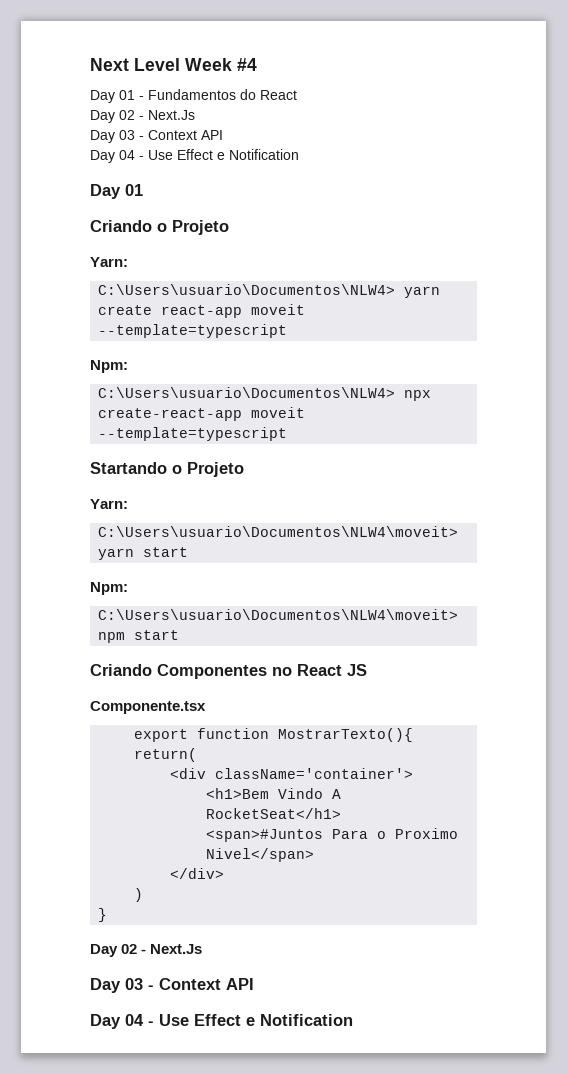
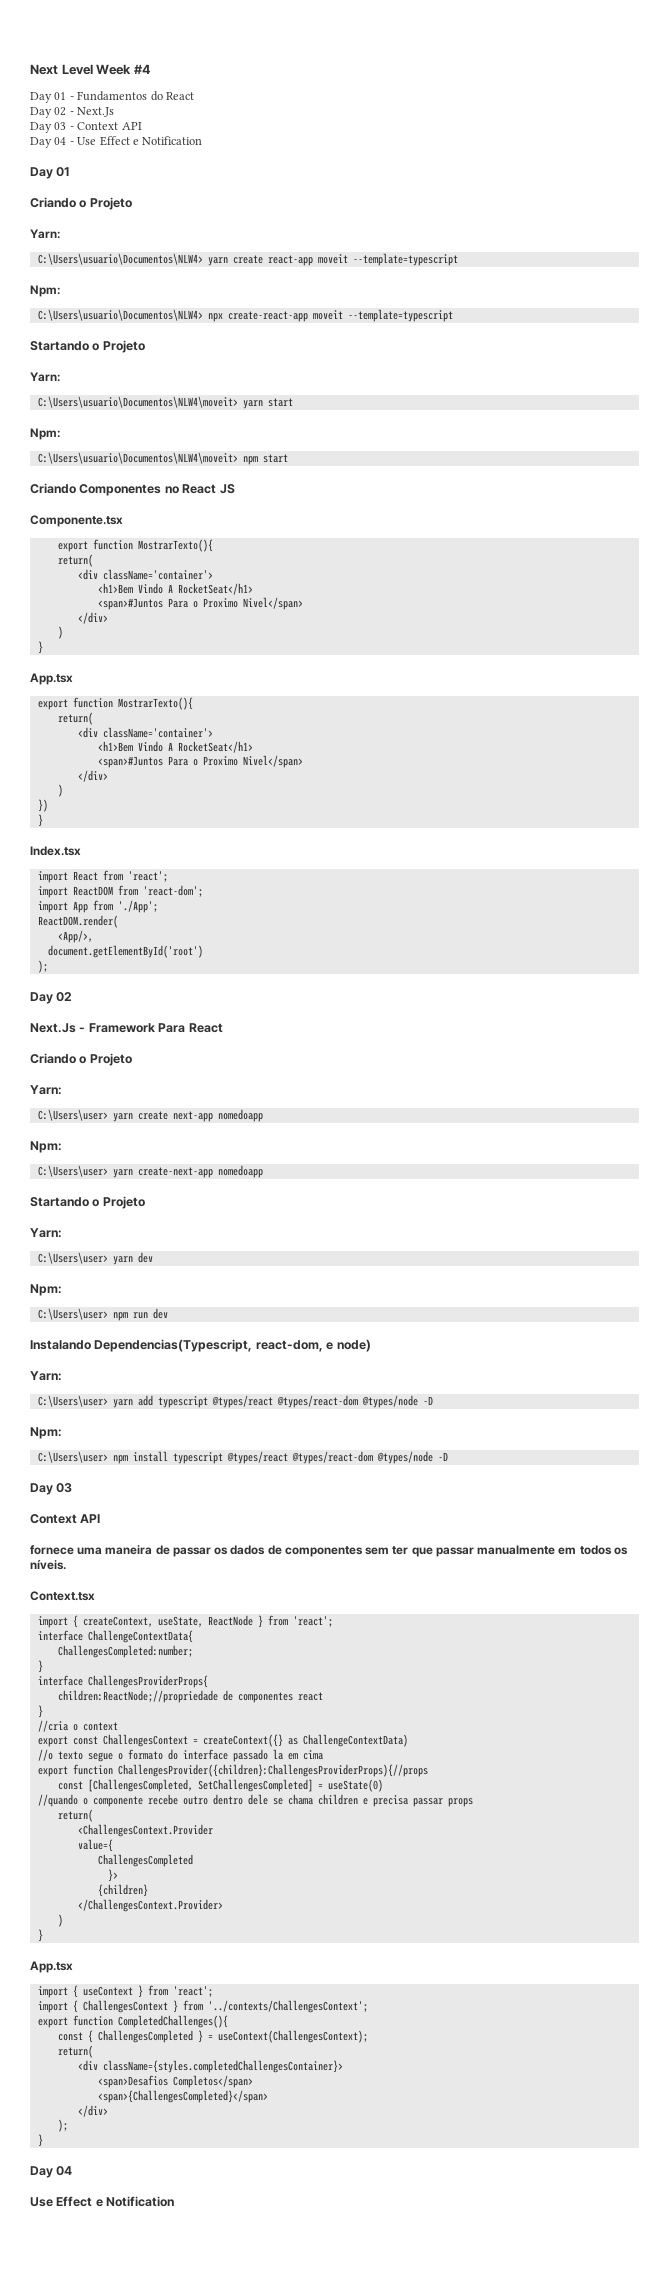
[90,944,203,957] [90,978,254,993] [90,1014,154,1029] Day 02 - Next.Js // Day 03 - Context API // Day 04 - -> [30,673,73,685] [37,697,193,710] [57,712,93,725] [77,727,213,738] [97,741,253,753] [97,755,303,768] [77,770,108,782] [57,784,63,797] [37,799,48,812] [37,814,43,827] [30,846,81,856] [37,870,168,883] [37,885,203,898] [37,900,158,913] [37,915,118,928] [57,930,93,943] [47,945,203,958] [37,960,48,973] [30,992,73,1004] [30,1023,223,1033] [30,1053,132,1066] [30,1085,62,1095] [37,1109,263,1122] [30,1141,62,1153] [37,1165,263,1178] [30,1196,145,1209] [30,1228,62,1238] [37,1252,153,1265] [30,1284,62,1296] [37,1308,168,1321] [30,1339,371,1352] [30,1371,62,1381] [37,1395,433,1408] [30,1427,62,1439] [37,1451,448,1464] [30,1483,73,1495] [30,1514,101,1524] [30,1545,628,1557] [30,1559,66,1570] [30,1591,95,1601] [37,1615,333,1628] [37,1630,193,1643] [57,1645,193,1658] [37,1660,43,1673] [37,1675,208,1688] [57,1690,323,1703] [37,1705,43,1718] [37,1720,118,1732] [37,1734,408,1747] [37,1749,323,1762] [37,1764,428,1777] [57,1779,383,1792] [37,1794,473,1807] [57,1809,93,1822] [77,1824,213,1837] [77,1839,113,1852] [97,1854,193,1867] [107,1869,118,1882] [97,1884,148,1897] [77,1899,223,1912] [57,1914,63,1927] [37,1929,43,1942] [30,1961,73,1973] [37,1985,213,1998] [37,2000,368,2013] [37,2015,228,2028] [57,2030,368,2043] [57,2045,93,2058] [77,2060,343,2073] [97,2075,253,2088] [97,2090,268,2103] [77,2105,108,2117] [57,2119,68,2132] [37,2134,43,2147] [30,2166,73,2178] App.tsx // export function MostrarTexto(){ // return( // <div className='container'> // <h1>Bem Vindo A RocketSeat</h1> // <span>#Juntos Para o Proximo Nivel</span> // </div> // ) // }) // } // Index.tsx // import React from 'react'; // import ReactDOM from 'react-dom'; // import App from './App'; // ReactDOM.render( // <App/>, // document.getElementById('root') // ); // Day 02 // Next.Js - Framework Para React // Criando o Projeto // Yarn: // C:\Users\user> yarn create next-app nomedoapp // Npm: // C:\Users\user> yarn create-next-app nomedoapp // Startando o Projeto // Yarn: // C:\Users\user> yarn dev // Npm: // C:\Users\user> npm run dev // Instalando Dependencias(Typescript, react-dom, e node) // Yarn: // C:\Users\user> yarn add typescript @types/react @types/react-dom @types/node -D // Npm: // C:\Users\user> npm install typescript @types/react @types/react-dom @types/node -D // Day 03 // Context API // fornece uma maneira de passar os dados de componentes sem ter que passar manualmente em todos os níveis. // Context.tsx // import { createContext, useState, ReactNode } from 'react'; // interface ChallengeContextData{ // ChallengesCompleted:number; // } // interface ChallengesProviderProps{ // children:ReactNode;//propriedade de componentes react // } // //cria o context // export const ChallengesContext = createContext({} as ChallengeContextData) // //o texto segue o formato do interface passado la em cima // export function ChallengesProvider({children}:ChallengesProviderProps){//props // const [ChallengesCompleted, SetChallengesCompleted] = useState(0) // //quando o componente recebe outro dentro dele se chama children e precisa passar props // return( // <ChallengesContext.Provider // value={ // ChallengesCompleted // }> // {children} // </ChallengesContext.Provider> // ) // } // App.tsx // import { useContext } from 'react'; // import { ChallengesContext } from '../contexts/ChallengesContext'; // export function CompletedChallenges(){ // const { ChallengesCompleted } = useContext(ChallengesContext); // return( // <div className={styles.completedChallengesContainer}> // <span>Desafios Completos</span> // <span>{ChallengesCompleted}</span> // </div> // ); // } // Day 04 //

